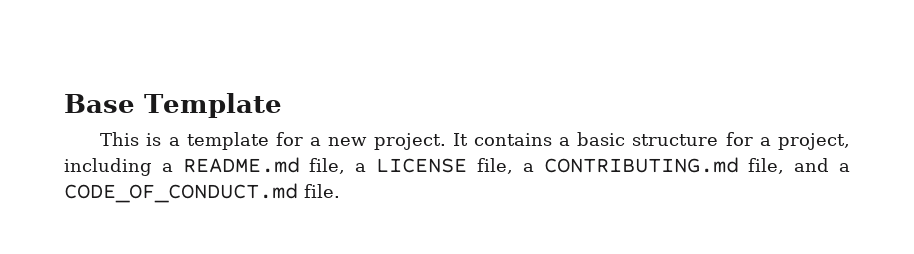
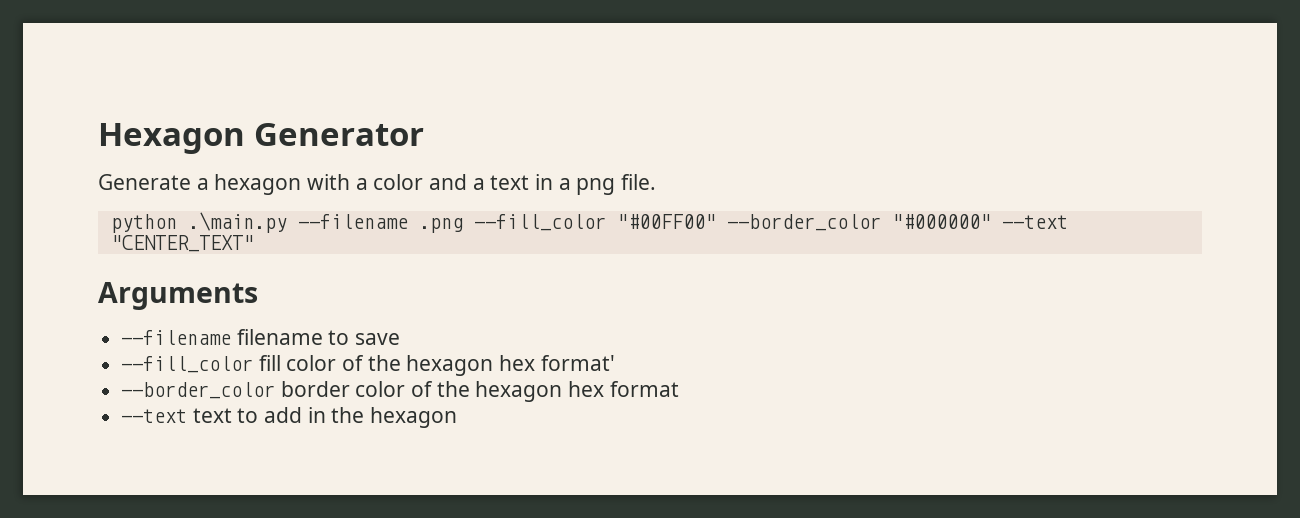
[64,93,282,118] [100,132,850,150] [64,157,851,176] [64,183,340,203] Base Template // This is a template for a new project. It contains a basic structure for a project, including a README.md file, a LICENSE file, a CONTRIBUTING.md file, and a CODE_OF_CONDUCT.md file. -> [98,123,424,154] [98,174,657,195] [110,212,1068,233] [110,235,254,252] [98,282,258,310] [121,329,401,345] [121,355,615,376] [121,381,679,402] [121,407,458,428] Hexagon Generator // Generate a hexagon with a color and a text in a png file. // python .\main.py --filename .png --fill_color "#00FF00" --border_color "#000000" --text "CENTER_TEXT" // Arguments // --filename filename to save // --fill_color fill color of the hexagon hex format' // --border_color border color of the hexagon hex format // --text text to add in the hexagon

